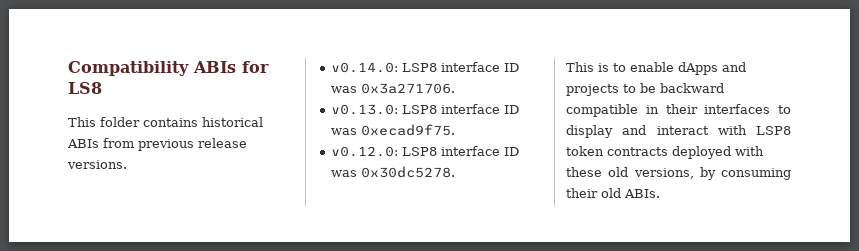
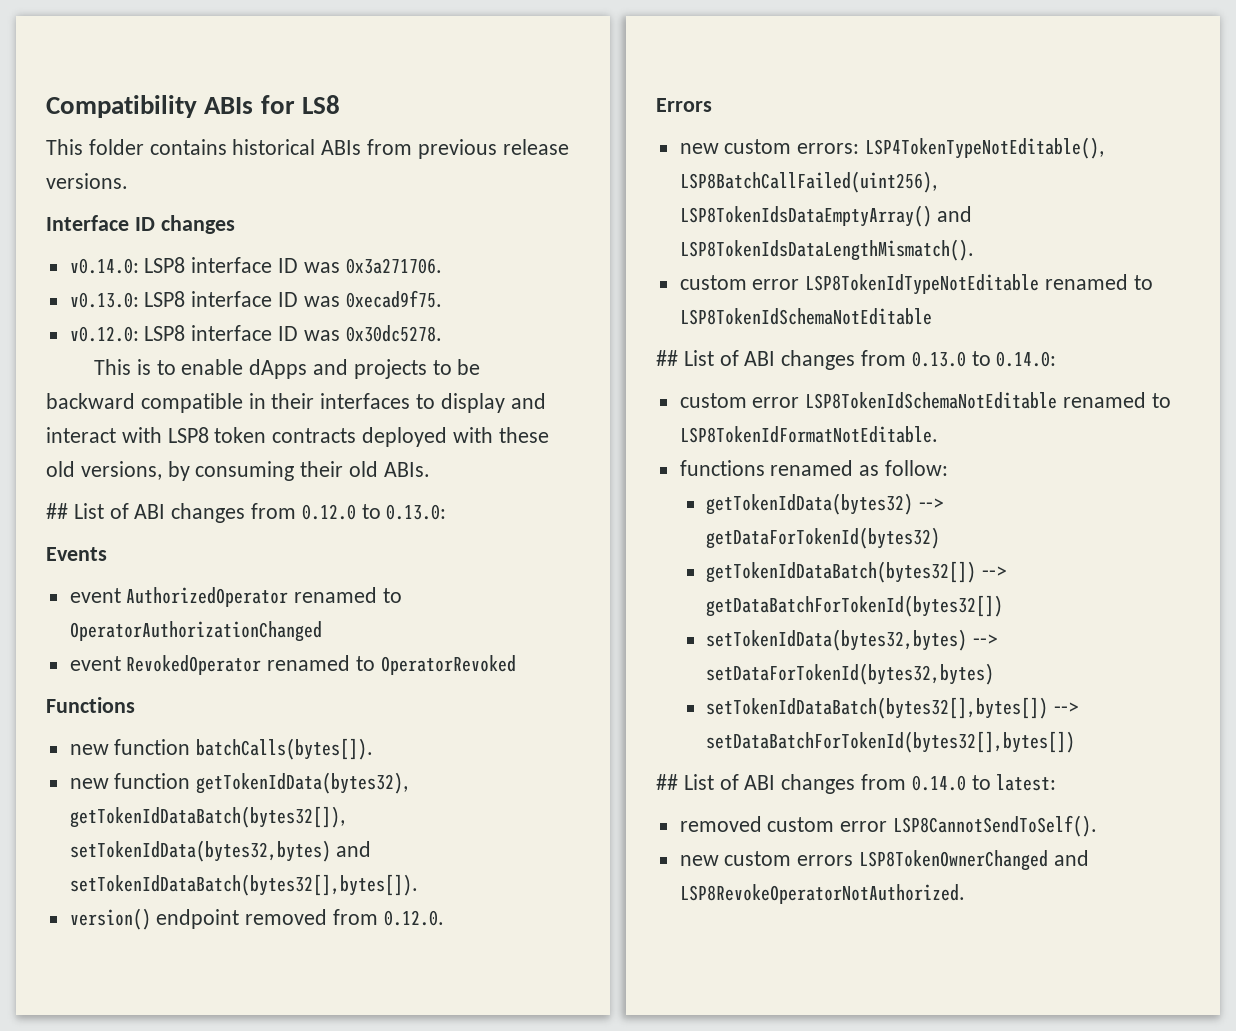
(127, 164) none -> [46,215,235,234] // Interface ID changes
(660, 193) none -> [46,503,447,523] [46,547,107,561] [69,587,403,607] [69,621,322,642] [69,655,516,675] [46,697,135,713] [69,738,374,760] [69,772,409,794] [69,806,345,828] [69,840,372,862] [69,874,418,896] [69,908,444,930] [656,98,712,112] [679,137,1105,159] [679,171,937,193] [679,205,973,227] [679,239,974,261] [679,274,1153,295] [679,308,932,325] [656,350,1057,370] [679,392,1171,409] [679,426,938,443] [679,460,949,476] [705,493,944,515] [705,527,940,549] [705,561,1007,583] [705,595,1003,617] [705,629,998,651] [705,663,994,685] [705,697,1079,719] [705,731,1075,753] [656,774,1057,794] [679,815,1098,837] [679,850,1089,871] [679,884,965,904] // ## List of ABI changes from 0.12.0 to 0.13.0: // Events // event AuthorizedOperator renamed to OperatorAuthorizationChanged // event RevokedOperator renamed to OperatorRevoked // Functions // new function batchCalls(bytes[]). // new function getTokenIdData(bytes32), getTokenIdDataBatch(bytes32[]), setTokenIdData(bytes32,bytes) and setTokenIdDataBatch(bytes32[],bytes[]). // version() endpoint removed from 0.12.0. // Errors // new custom errors: LSP4TokenTypeNotEditable(), LSP8BatchCallFailed(uint256), LSP8TokenIdsDataEmptyArray() and LSP8TokenIdsDataLengthMismatch(). // custom error LSP8TokenIdTypeNotEditable renamed to LSP8TokenIdSchemaNotEditable // ## List of ABI changes from 0.13.0 to 0.14.0: // custom error LSP8TokenIdSchemaNotEditable renamed to LSP8TokenIdFormatNotEditable. // functions renamed as follow: // getTokenIdData(bytes32) --> getDataForTokenId(bytes32) // getTokenIdDataBatch(bytes32[]) --> getDataBatchForTokenId(bytes32[]) // setTokenIdData(bytes32,bytes) --> setDataForTokenId(bytes32,bytes) // setTokenIdDataBatch(bytes32[],bytes[]) --> setDataBatchForTokenId(bytes32[],bytes[]) // ## List of ABI changes from 0.14.0 to latest: // removed custom error LSP8CannotSendToSelf(). // new custom errors LSP8TokenOwnerChanged and LSP8RevokeOperatorNotAuthorized.

